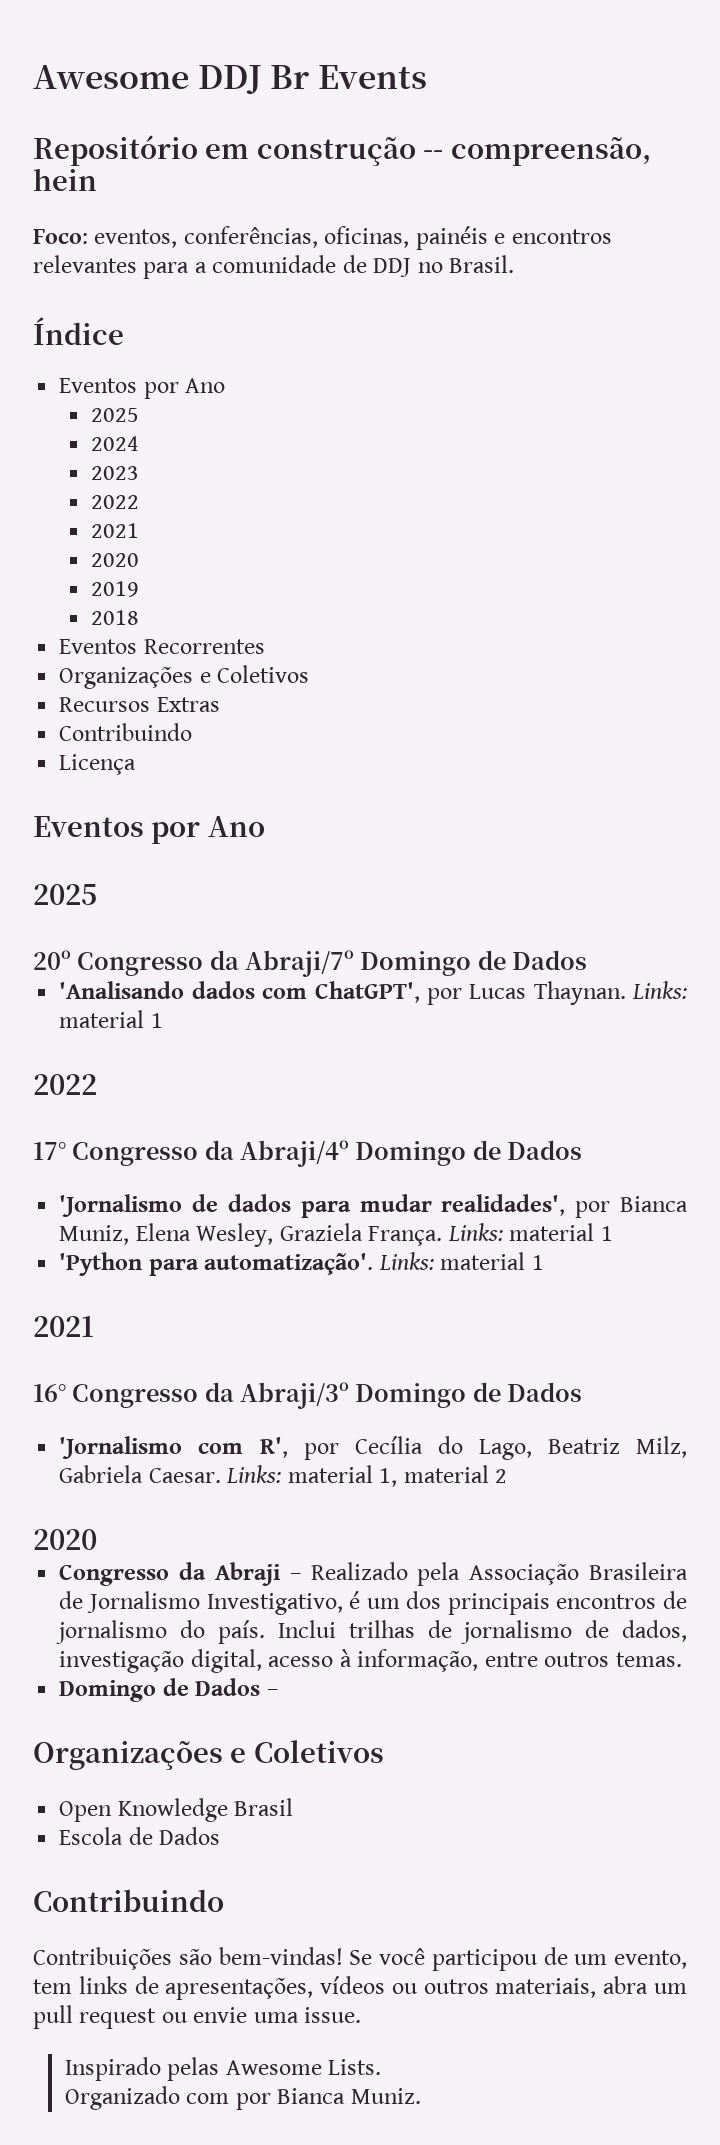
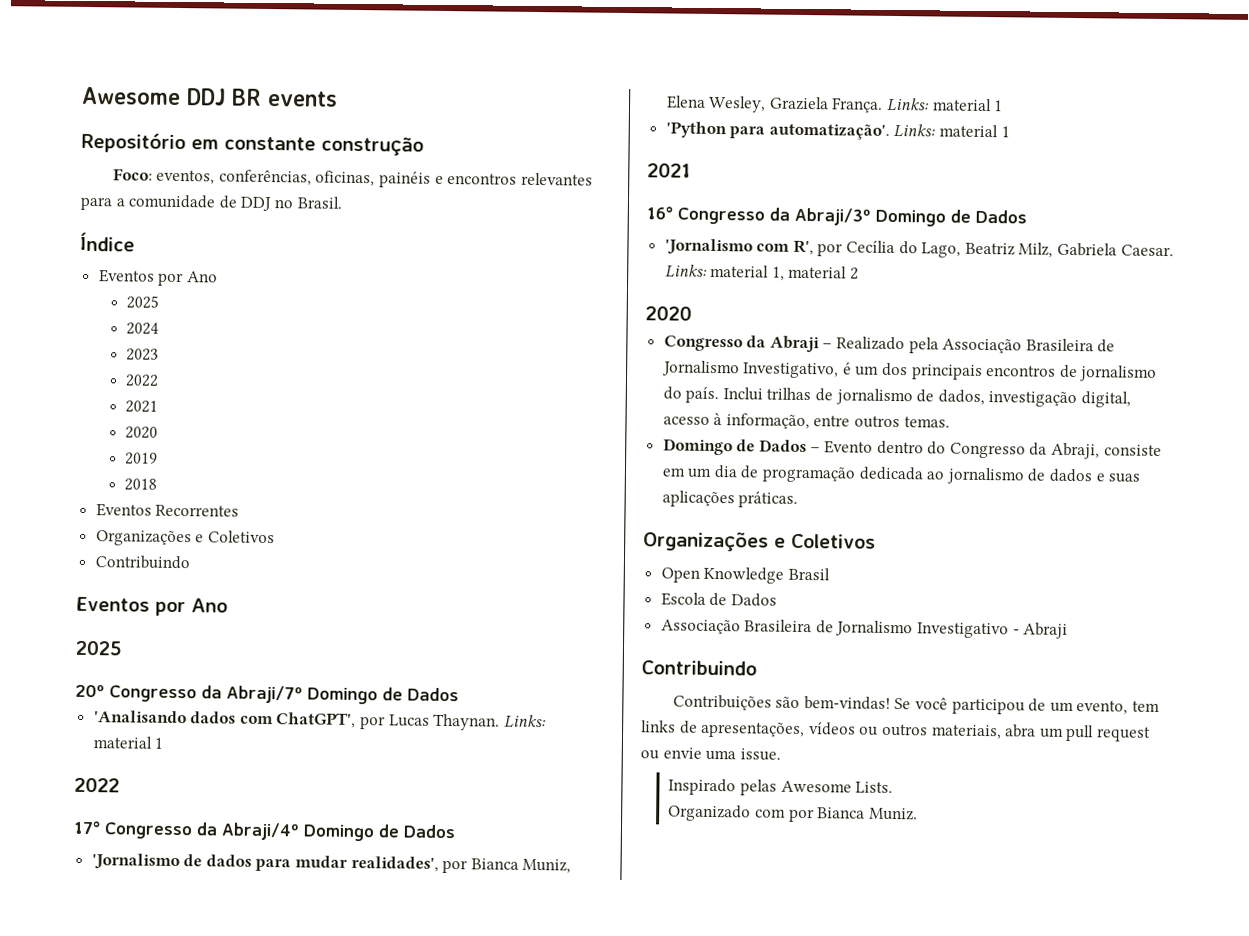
[270,65,427,89] Br Events -> [232,88,338,107] BR events
(250, 151) none -> [224,136,316,151] constante
[423,137,651,166] [33,168,97,191] -- compreensão, hein -> (424, 146) none
[59,697,220,712] [59,723,193,741] [59,754,137,775] // Recursos Extras // Contribuindo // Licença -> [94,555,190,570] // Contribuindo
(278, 1692) none -> [824,440,1162,460] [661,464,1141,485] [661,490,799,508] Evento dentro do Congresso da Abraji, consiste em um dia de programação dedicada ao jornalismo de dados e suas aplicações práticas.
(221, 1836) none -> [660,619,1069,639] // Associação Brasileira de Jornalismo Investigativo - Abraji

